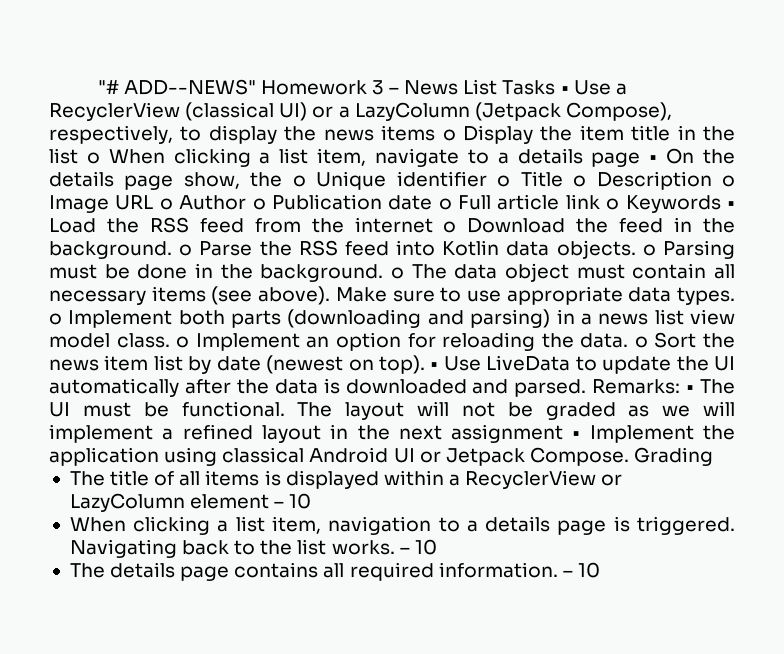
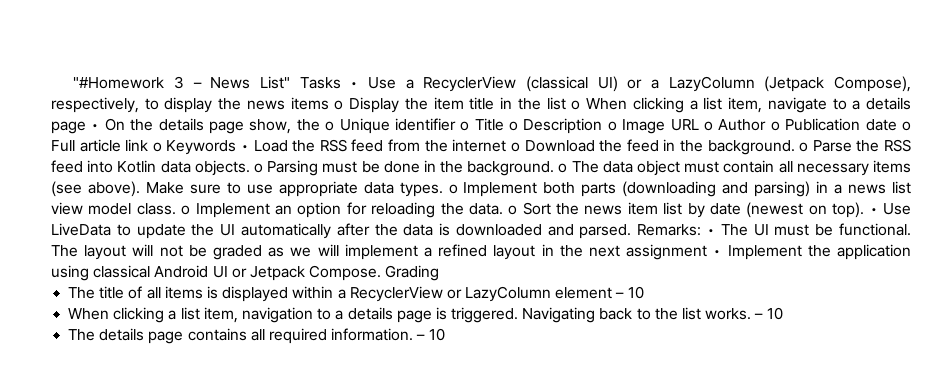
[97,79,367,95] "# ADD--NEWS" Homework -> [73,77,165,89] "#Homework
[463,79,498,95] List -> [259,76,290,89] List"

